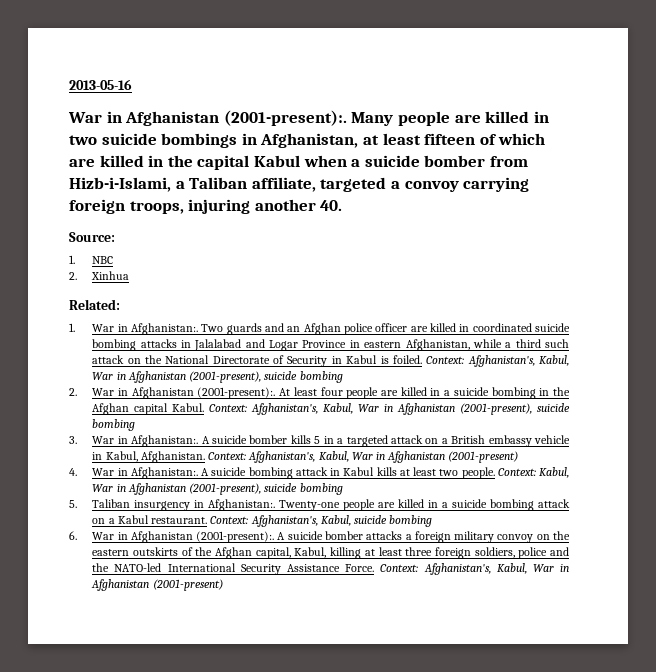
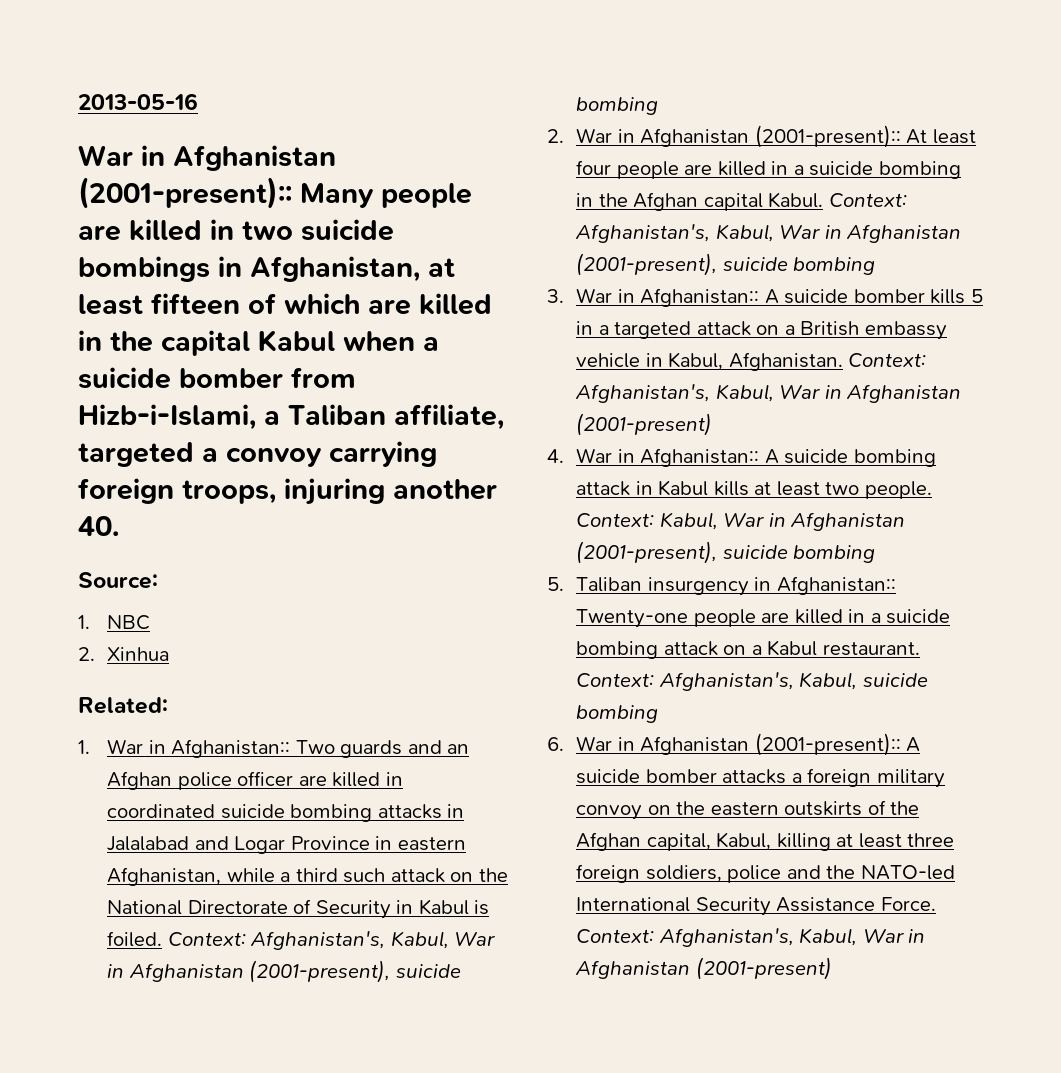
[223,110,347,126] (2001-present):. -> [78,177,292,209] (2001-present)::
[130,323,198,335] Afghanistan:. -> [171,739,291,758] Afghanistan::
[197,387,276,399] (2001-present):. -> [754,125,901,148] (2001-present)::
[131,435,199,447] Afghanistan:. -> [640,288,760,307] Afghanistan::
[130,467,198,479] Afghanistan:. -> [640,448,760,467] Afghanistan::
[208,499,276,511] Afghanistan:. -> [776,576,896,595] Afghanistan::
[196,531,275,543] (2001-present):. -> [754,733,901,756] (2001-present)::

